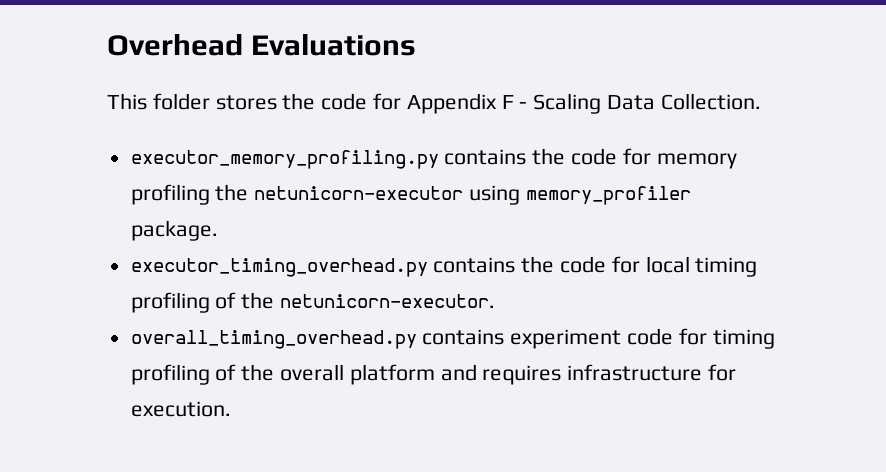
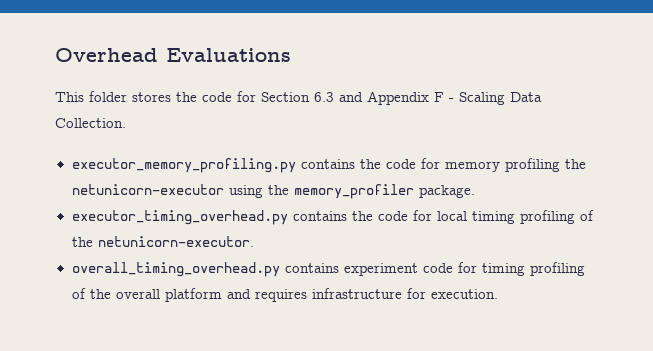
(402, 101) none -> [261,92,363,102] Section 6.3 and
(521, 195) none -> [267,185,289,195] the

